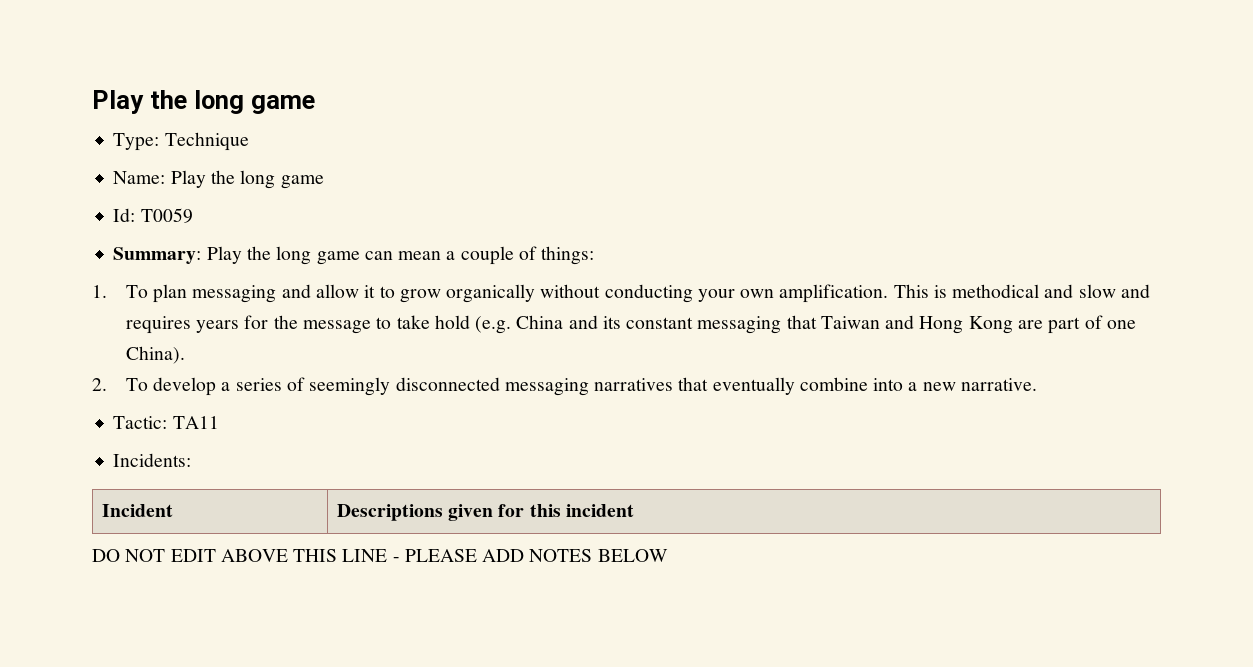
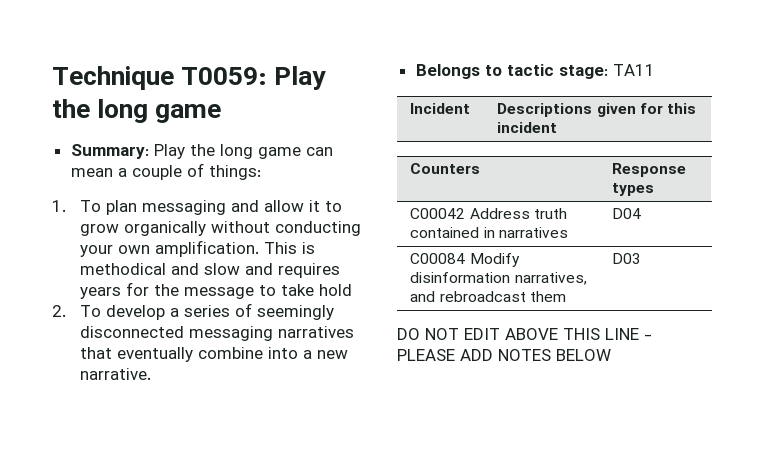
[92,90,315,114] [113,132,249,151] [113,170,324,189] [113,208,193,223] Play the long game // Type: Technique // Name: Play the long game // Id: T0059 -> [52,66,327,90] [52,99,222,123] Technique T0059: Play the long game
[475,315,1136,334] [125,346,185,364] (e.g. China and its constant messaging that Taiwan and Hong Kong are part of one China). -> (353, 290) none
[113,416,168,429] Tactic: -> [415,64,608,79] Belongs to tactic stage:
[113,453,192,467] // Incidents: -> (655, 70) none
(634, 510) none -> [410,163,481,174] [612,163,687,177] [612,183,655,196] [410,208,567,219] [410,227,568,238] [612,208,642,219] [410,253,520,267] [410,272,587,285] [410,291,566,302] [612,253,642,264] // Counters | Response types // C00042 Address truth contained in narratives | D04 // C00084 Modify disinformation narratives, and rebroadcast them | D03

